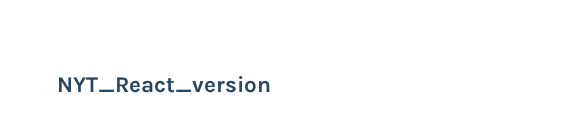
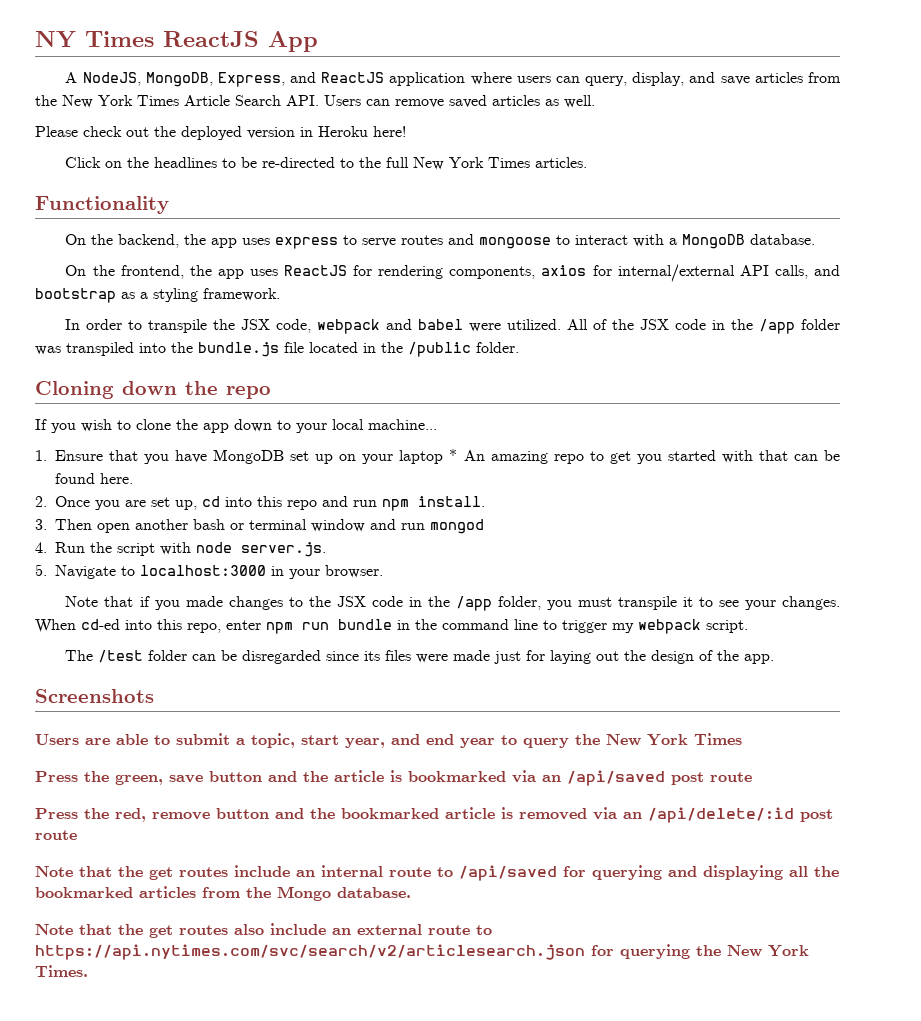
[57,76,271,93] NYT_React_version -> [35,31,318,52] [65,72,842,87] [35,95,595,108] [35,126,406,140] [65,157,588,170] [35,196,169,214] [65,234,816,249] [65,264,840,282] [35,288,280,303] [65,319,840,334] [35,342,519,357] [35,381,271,399] [35,419,437,433] [35,449,840,464] [55,473,133,484] [35,496,485,511] [35,519,484,534] [35,542,326,557] [35,564,383,579] [65,596,841,611] [35,619,748,634] [65,650,775,664] [35,689,154,703] [35,733,742,748] [35,770,752,786] [35,807,833,823] [35,830,77,840] [35,865,839,881] [35,886,411,901] [35,923,492,938] [35,944,809,960] [35,965,88,977] NY Times ReactJS App // A NodeJS, MongoDB, Express, and ReactJS application where users can query, display, and save articles from the New York Times Article Search API. Users can remove saved articles as well. // Please check out the deployed version in Heroku here! // Click on the headlines to be re-directed to the full New York Times articles. // Functionality // On the backend, the app uses express to serve routes and mongoose to interact with a MongoDB database. // On the frontend, the app uses ReactJS for rendering components, axios for internal/external API calls, and bootstrap as a styling framework. // In order to transpile the JSX code, webpack and babel were utilized. All of the JSX code in the /app folder was transpiled into the bundle.js file located in the /public folder. // Cloning down the repo // If you wish to clone the app down to your local machine... // 1. Ensure that you have MongoDB set up on your laptop * An amazing repo to get you started with that can be found here. // 2. Once you are set up, cd into this repo and run npm install. // 3. Then open another bash or terminal window and run mongod // 4. Run the script with node server.js. // 5. Navigate to localhost:3000 in your browser. // Note that if you made changes to the JSX code in the /app folder, you must transpile it to see your changes. When cd-ed into this repo, enter npm run bundle in the command line to trigger my webpack script. // The /test folder can be disregarded since its files were made just for laying out the design of the app. // Screenshots // Users are able to submit a topic, start year, and end year to query the New York Times // Press the green, save button and the article is bookmarked via an /api/saved post route // Press the red, remove button and the bookmarked article is removed via an /api/delete/:id post route // Note that the get routes include an internal route to /api/saved for querying and displaying all the bookmarked articles from the Mongo database. // Note that the get routes also include an external route to https://api.nytimes.com/svc/search/v2/articlesearch.json for querying the New York Times.

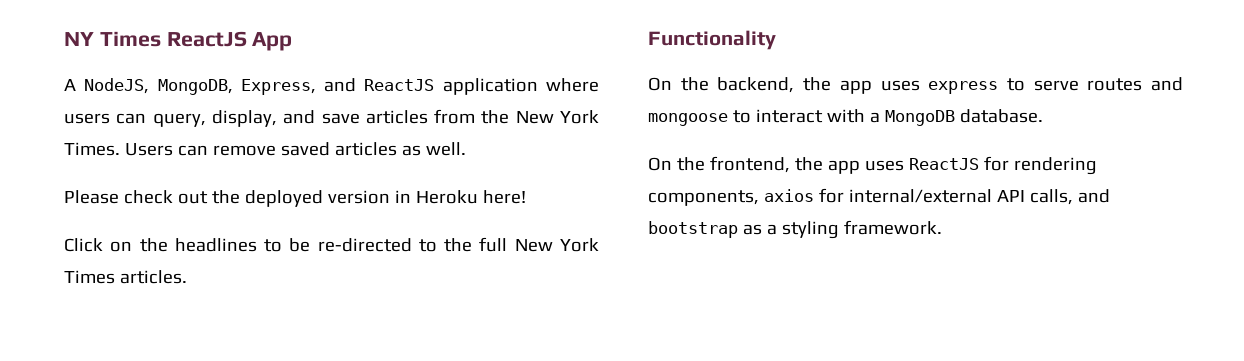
[137,95,319,106] Times Article Search API. -> [64,142,120,156] Times.
[65,319,840,334] [35,342,519,357] [35,381,271,399] [35,419,437,433] [35,449,840,464] [55,473,133,484] [35,496,485,511] [35,519,484,534] [35,542,326,557] [35,564,383,579] [65,596,841,611] [35,619,748,634] [65,650,775,664] [35,689,154,703] [35,733,742,748] [35,770,752,786] [35,807,833,823] [35,830,77,840] [35,865,839,881] [35,886,411,901] [35,923,492,938] [35,944,809,960] [35,965,88,977] // In order to transpile the JSX code, webpack and babel were utilized. All of the JSX code in the /app folder was transpiled into the bundle.js file located in the /public folder. // Cloning down the repo // If you wish to clone the app down to your local machine... // 1. Ensure that you have MongoDB set up on your laptop * An amazing repo to get you started with that can be found here. // 2. Once you are set up, cd into this repo and run npm install. // 3. Then open another bash or terminal window and run mongod // 4. Run the script with node server.js. // 5. Navigate to localhost:3000 in your browser. // Note that if you made changes to the JSX code in the /app folder, you must transpile it to see your changes. When cd-ed into this repo, enter npm run bundle in the command line to trigger my webpack script. // The /test folder can be disregarded since its files were made just for laying out the design of the app. // Screenshots // Users are able to submit a topic, start year, and end year to query the New York Times // Press the green, save button and the article is bookmarked via an /api/saved post route // Press the red, remove button and the bookmarked article is removed via an /api/delete/:id post route // Note that the get routes include an internal route to /api/saved for querying and displaying all the bookmarked articles from the Mongo database. // Note that the get routes also include an external route to https://api.nytimes.com/svc/search/v2/articlesearch.json for querying the New York Times. -> (942, 227) none

